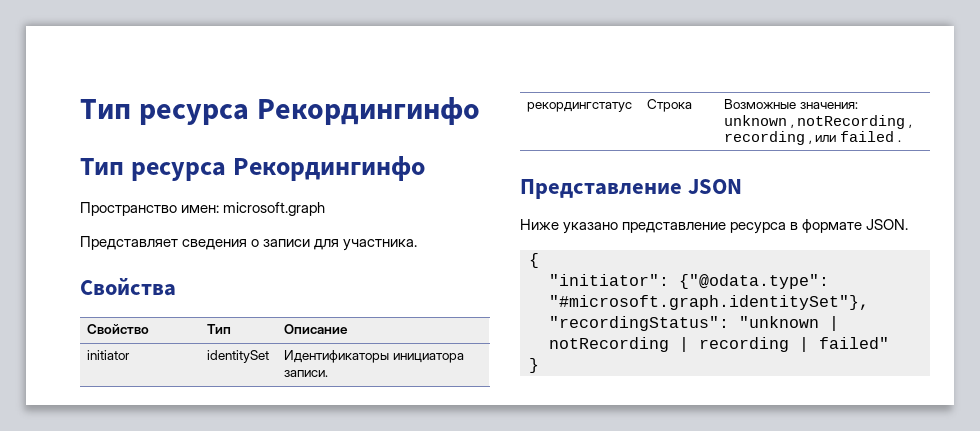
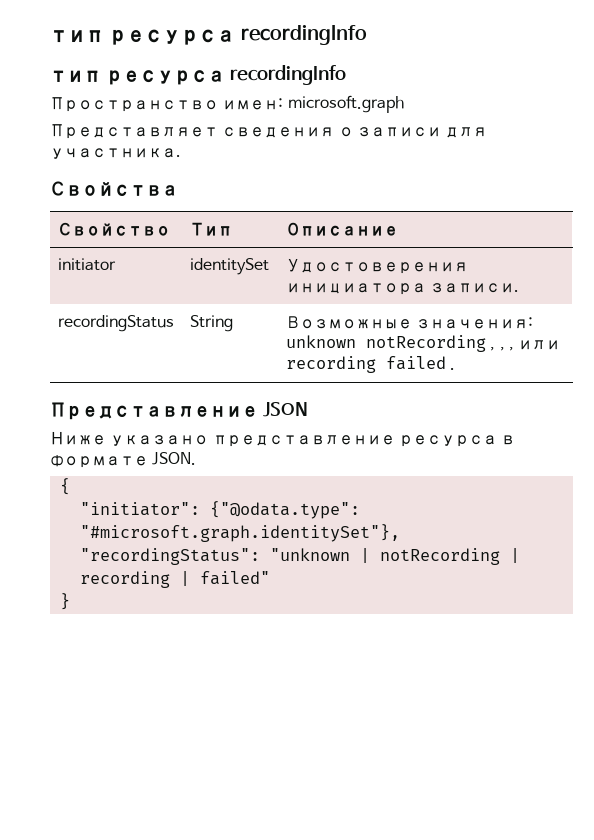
[80,97,481,125] [80,156,426,181] Тип ресурса Рекордингинфо // Тип ресурса Рекордингинфо -> [50,25,367,45] [50,65,346,85] тип ресурса recordingInfo // тип ресурса recordingInfo
[284,350,390,363] Идентификаторы -> [285,258,468,274] Удостоверения
[527,102,633,112] [647,99,693,112] рекордингстатус | Строка -> [57,315,174,332] [189,315,233,332] recordingStatus | String
[790,124,794,128] , -> (356, 341) none
[724,131,806,145] recording -> [499,347,505,351] ,
(837, 138) none -> [285,356,376,373] recording

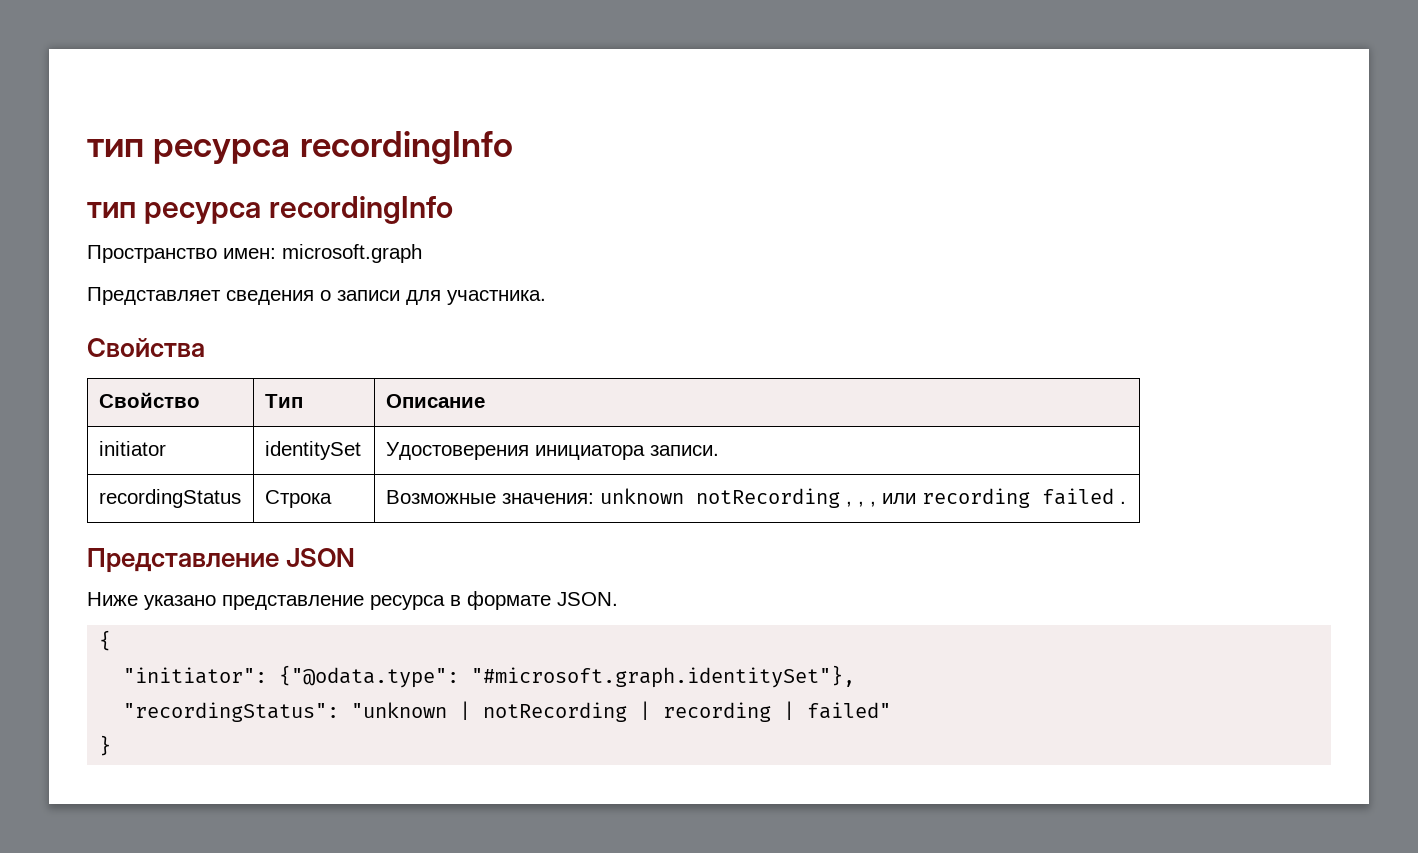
[189,315,233,332] String -> [264,490,332,508] Строка

